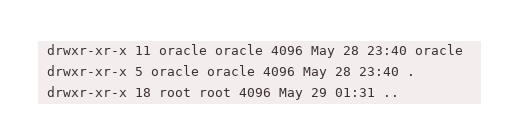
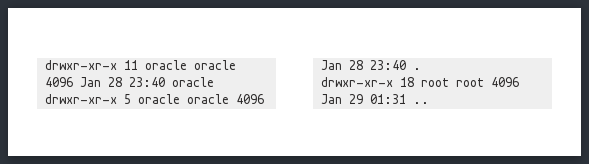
[310,46,335,58] May -> [79,77,101,87] Jan
[302,67,327,79] May -> [320,60,342,70] Jan
[278,88,303,100] May -> [320,94,342,104] Jan

